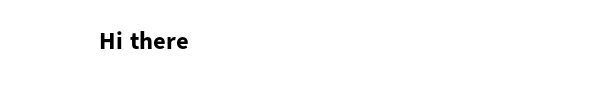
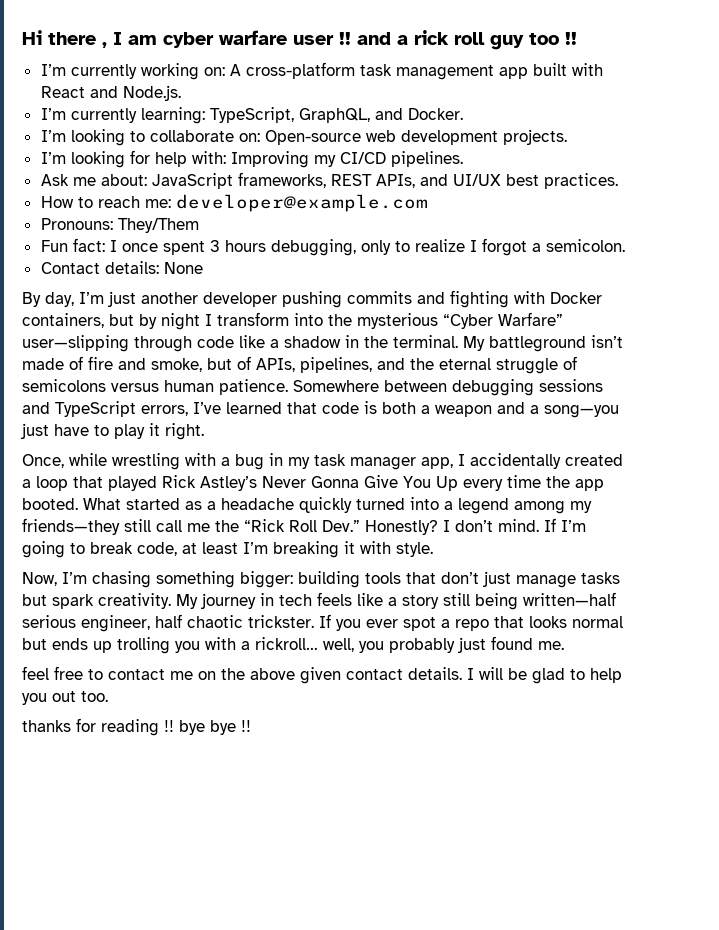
(189, 40) none -> [102,30,577,50] [40,62,603,80] [40,85,181,101] [40,107,463,124] [40,129,567,146] [40,150,463,168] [40,172,618,189] [40,194,428,212] [40,218,199,233] [40,238,625,256] [40,261,203,274] [22,290,602,308] [22,312,563,330] [22,335,623,352] [22,356,577,374] [22,379,603,396] [22,401,619,418] [21,423,204,440] [22,453,623,470] [22,475,604,491] [22,497,592,514] [22,518,586,535] [22,541,433,558] [22,571,620,588] [22,592,616,610] [22,614,623,632] [22,636,564,654] [22,666,622,684] [22,691,108,705] [22,718,251,736] , I am cyber warfare user !! and a rick roll guy too !! // I’m currently working on: A cross-platform task management app built with React and Node.js. // I’m currently learning: TypeScript, GraphQL, and Docker. // I’m looking to collaborate on: Open-source web development projects. // I’m looking for help with: Improving my CI/CD pipelines. // Ask me about: JavaScript frameworks, REST APIs, and UI/UX best practices. // How to reach me: developer@example.com // Pronouns: They/Them // Fun fact: I once spent 3 hours debugging, only to realize I forgot a semicolon. // Contact details: None // By day, I’m just another developer pushing commits and fighting with Docker containers, but by night I transform into the mysterious “Cyber Warfare” user—slipping through code like a shadow in the terminal. My battleground isn’t made of fire and smoke, but of APIs, pipelines, and the eternal struggle of semicolons versus human patience. Somewhere between debugging sessions and TypeScript errors, I’ve learned that code is both a weapon and a song—you just have to play it right. // Once, while wrestling with a bug in my task manager app, I accidentally created a loop that played Rick Astley’s Never Gonna Give You Up every time the app booted. What started as a headache quickly turned into a legend among my friends—they still call me the “Rick Roll Dev.” Honestly? I don’t mind. If I’m going to break code, at least I’m breaking it with style. // Now, I’m chasing something bigger: building tools that don’t just manage tasks but spark creativity. My journey in tech feels like a story still being written—half serious engineer, half chaotic trickster. If you ever spot a repo that looks normal but ends up trolling you with a rickroll… well, you probably just found me. // feel free to contact me on the above given contact details. I will be glad to help you out too. // thanks for reading !! bye bye !!

